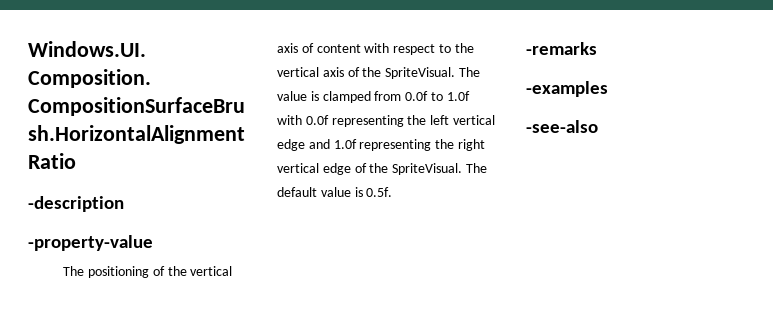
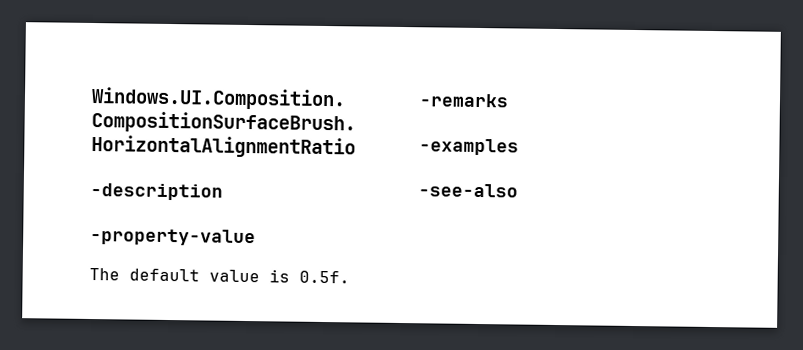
[88,266,233,278] [277,43,474,55] [277,67,480,79] [277,91,470,103] [277,115,495,127] [277,139,485,151] [277,163,487,175] positioning of the vertical axis of content with respect to the vertical axis of the SpriteVisual. The value is clamped from 0.0f to 1.0f with 0.0f representing the left vertical edge and 1.0f representing the right vertical edge of the SpriteVisual. The -> (120, 274) none

